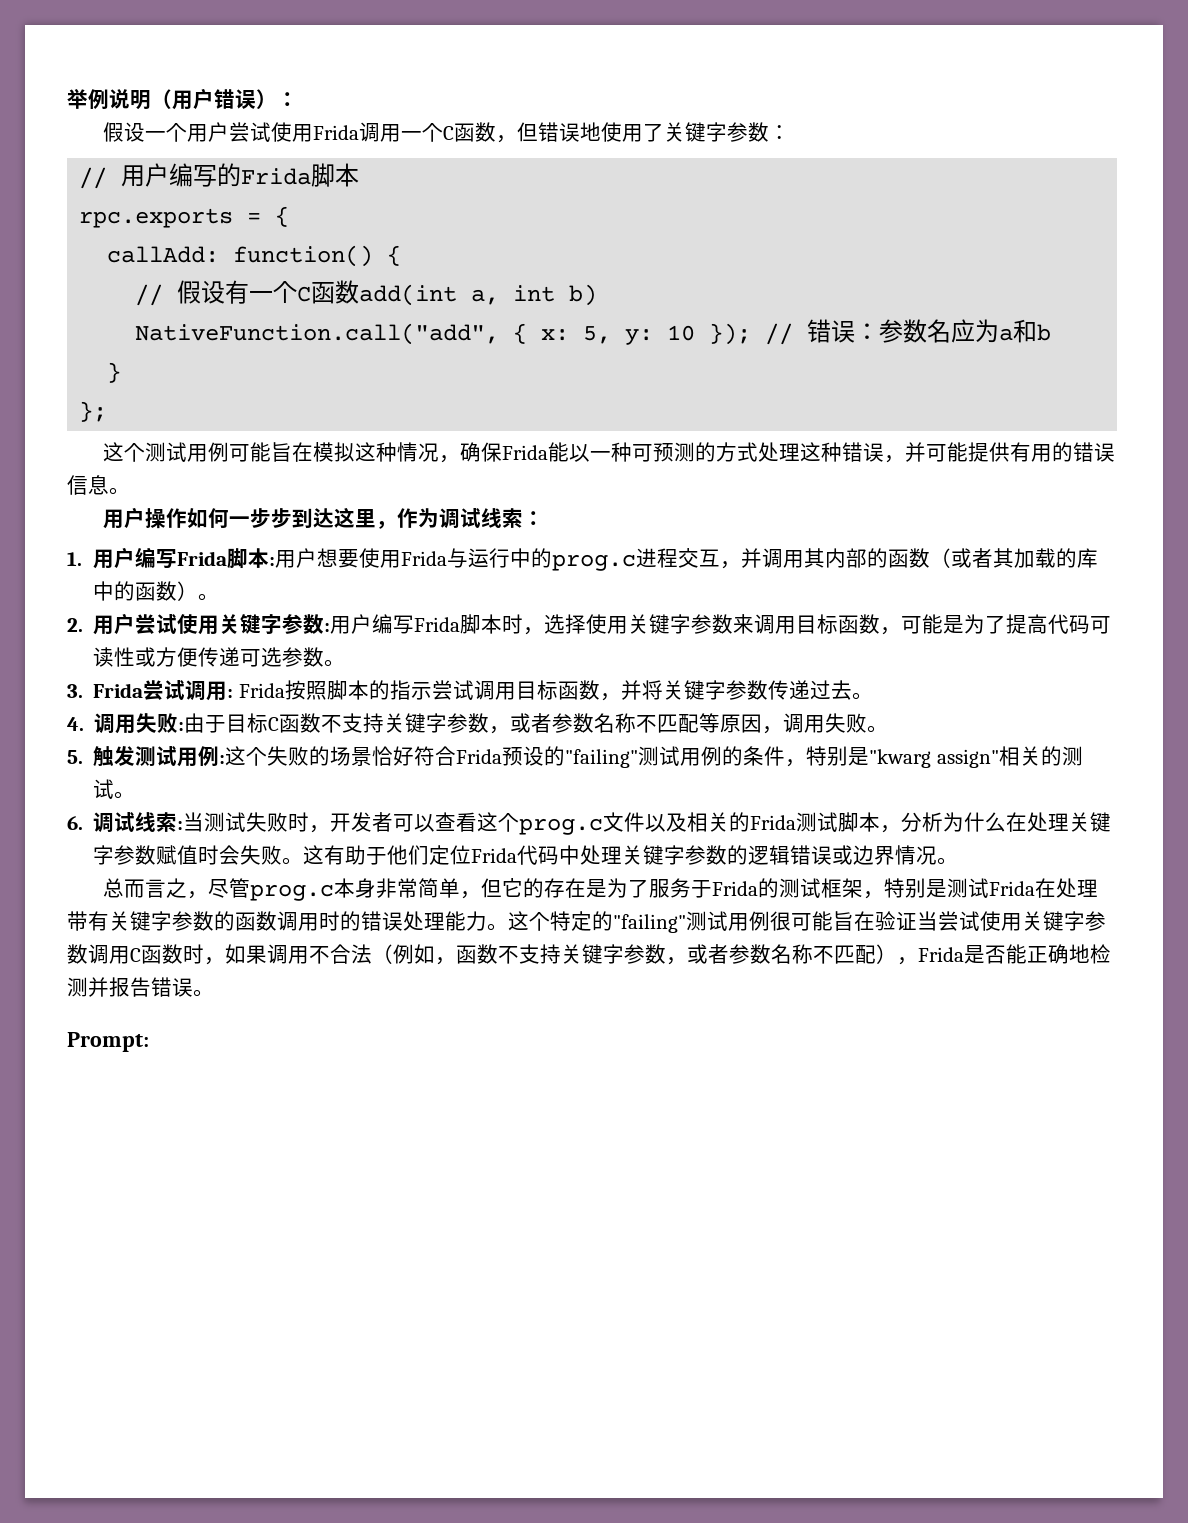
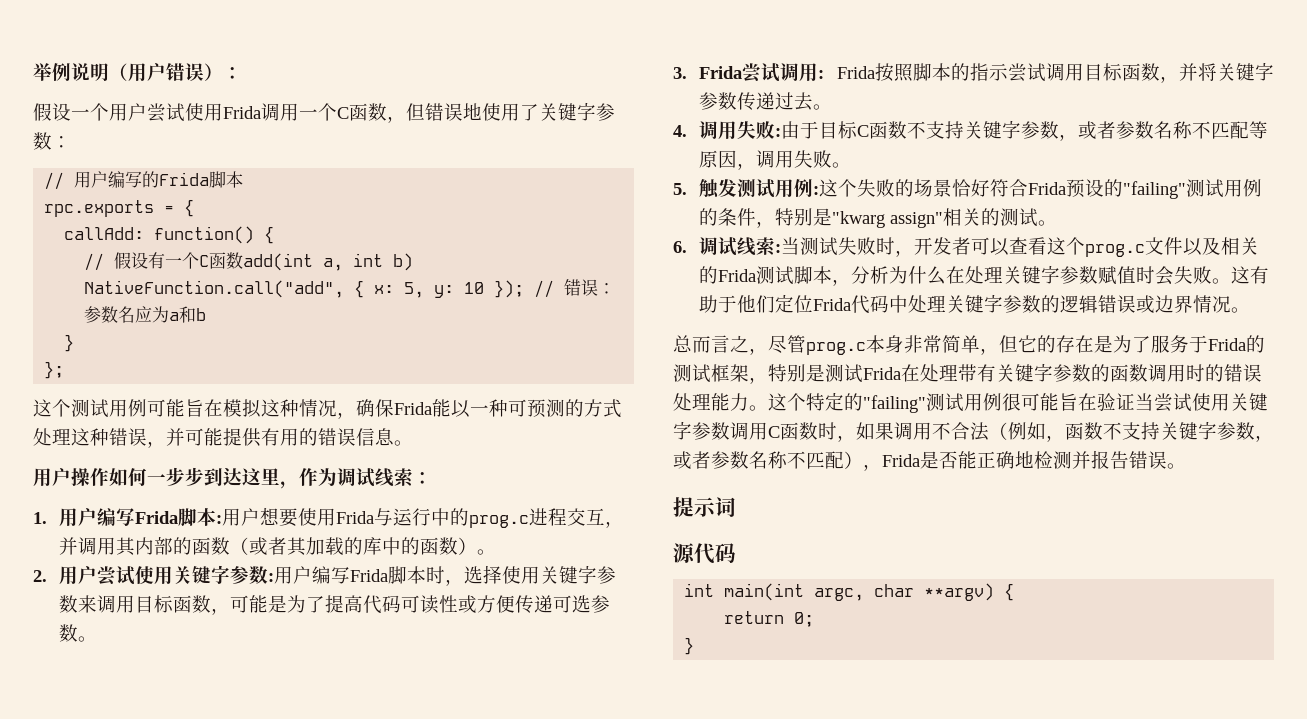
[67,1032,149,1052] Prompt: -> [673,497,736,517] [673,543,736,564] [684,583,1015,601] [724,611,815,627] [684,637,695,655] 提示词 // 源代码 // int main(int argc, char **argv) { // return 0; // }

